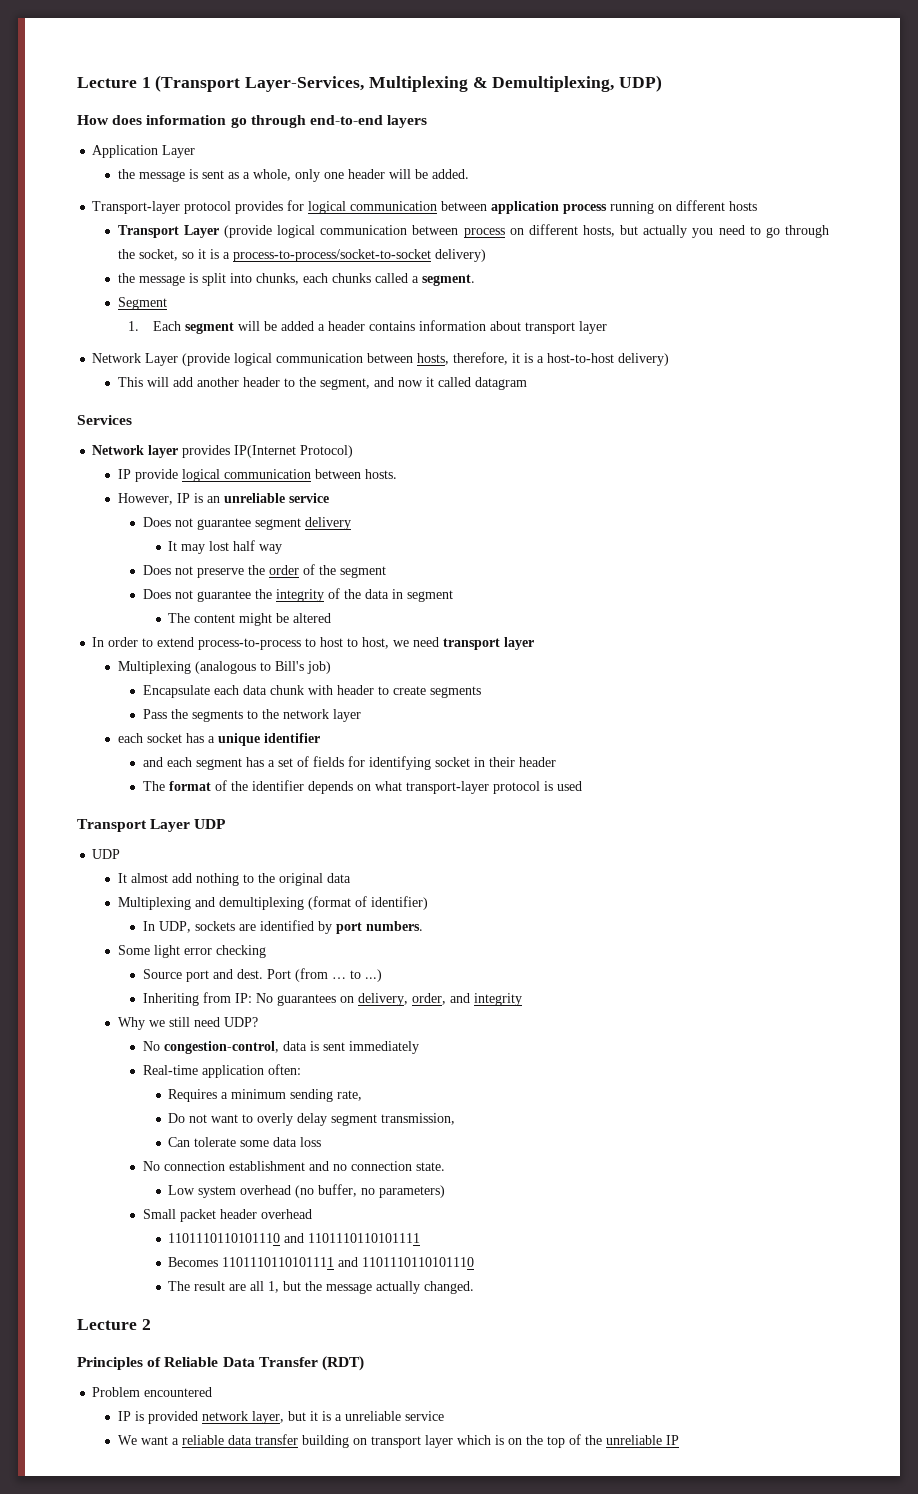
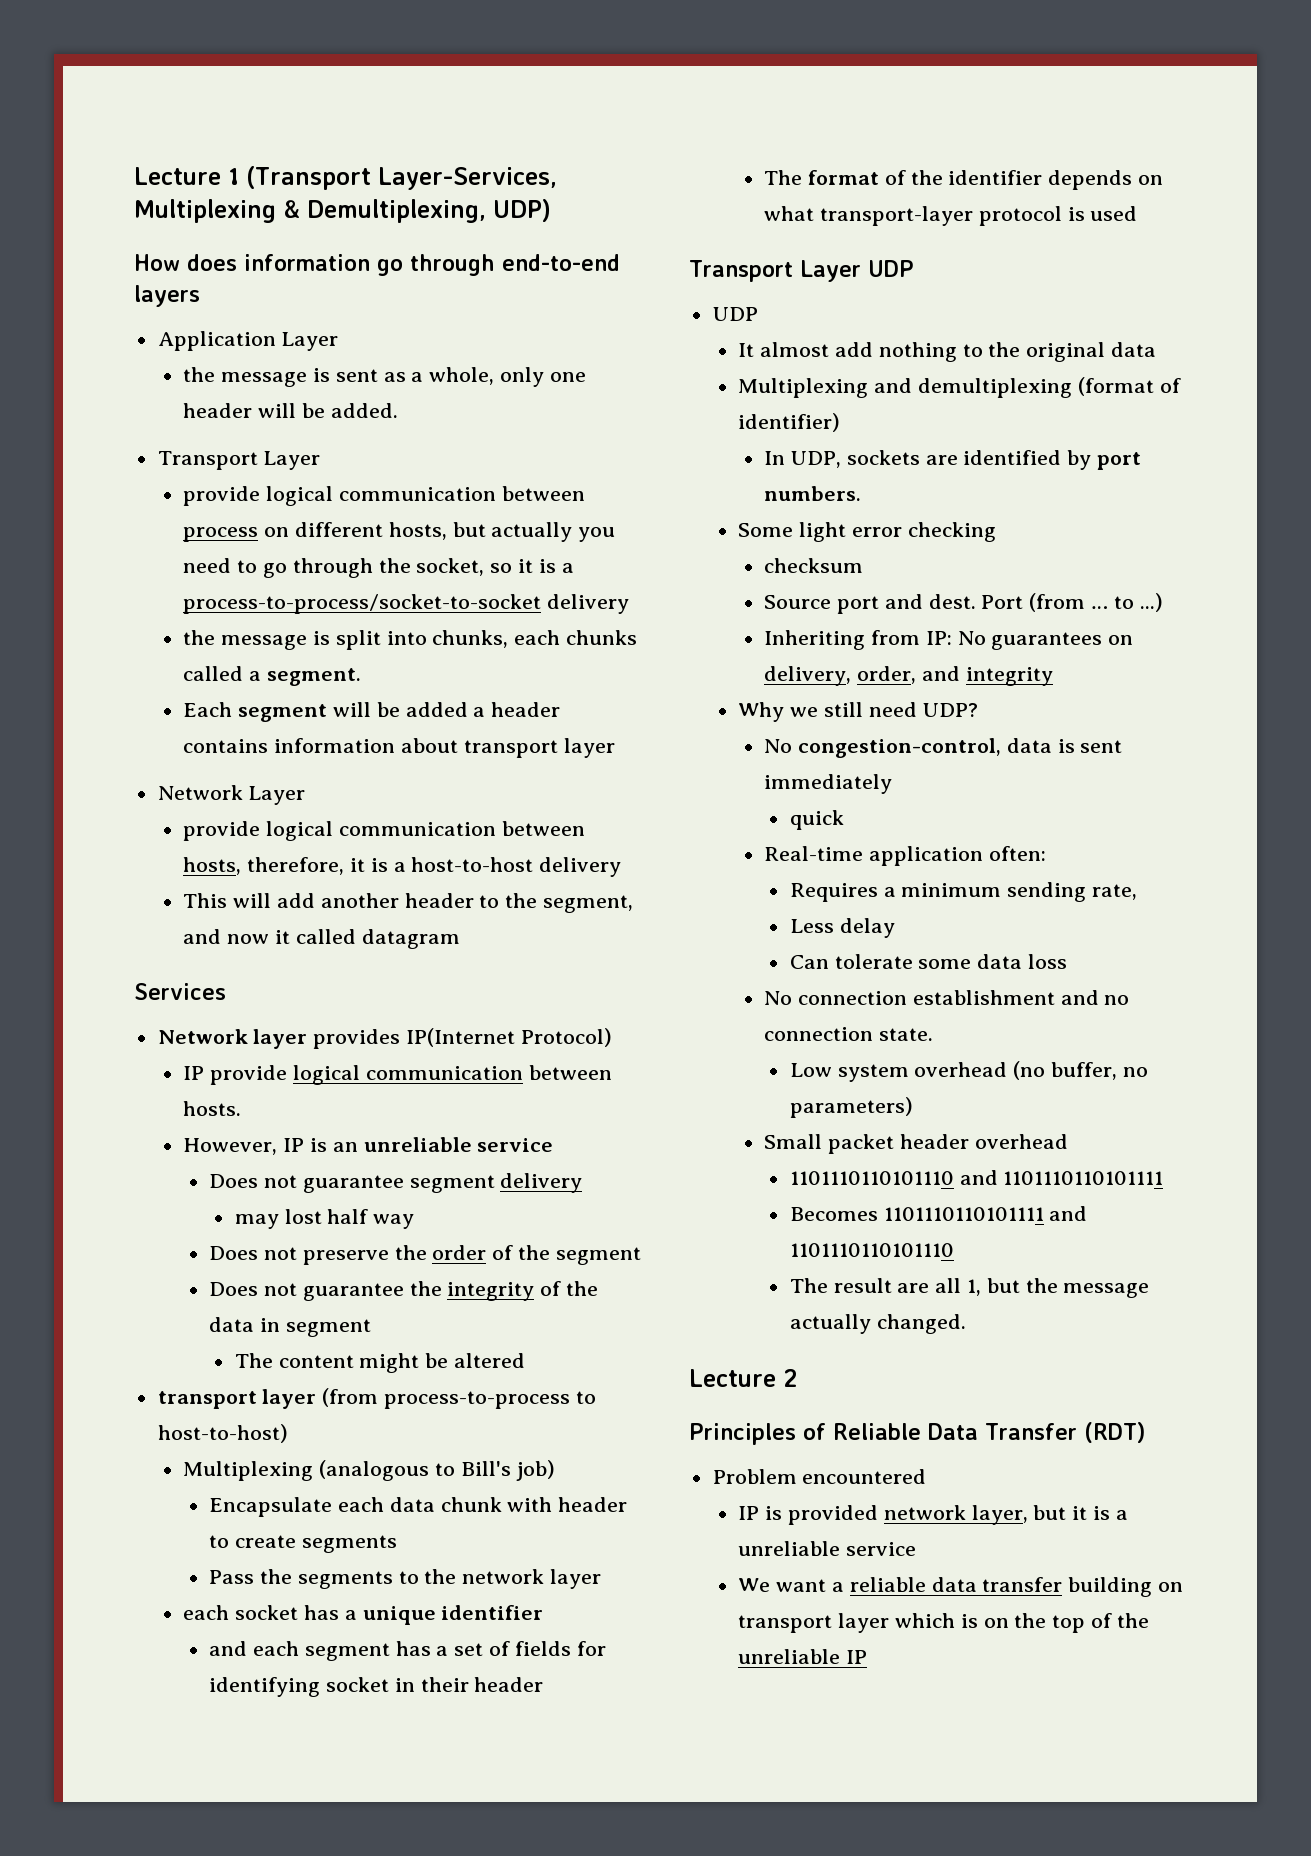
[92,200,758,214] [117,225,272,238] // Transport-layer protocol provides for logical communication between application process running on different hosts // Transport Layer (provide -> [157,451,321,470] [183,486,261,506] // Transport Layer // provide
[434,249,486,262] delivery) -> [547,594,630,614] delivery
[117,297,167,310] [127,321,139,331] Segment // 1. -> (361, 677) none
[182,353,231,366] (provide -> [183,821,261,841] // provide
[618,353,670,366] delivery) -> [539,857,622,877] delivery
[168,541,178,551] It -> (583, 1183) none
[92,637,535,650] In order to extend process-to-process to host to host, we need transport layer -> [157,1388,596,1409] [157,1424,288,1443] transport layer (from process-to-process to host-to-host)
(266, 951) none -> [764,558,864,573] // checksum
(419, 1047) none -> [789,810,844,830] // quick
[168,1113,294,1126] Do not want to overly -> [789,919,834,933] Less
[331,1113,456,1126] segment transmission, -> (895, 928) none

